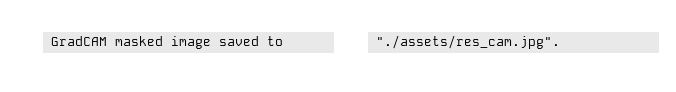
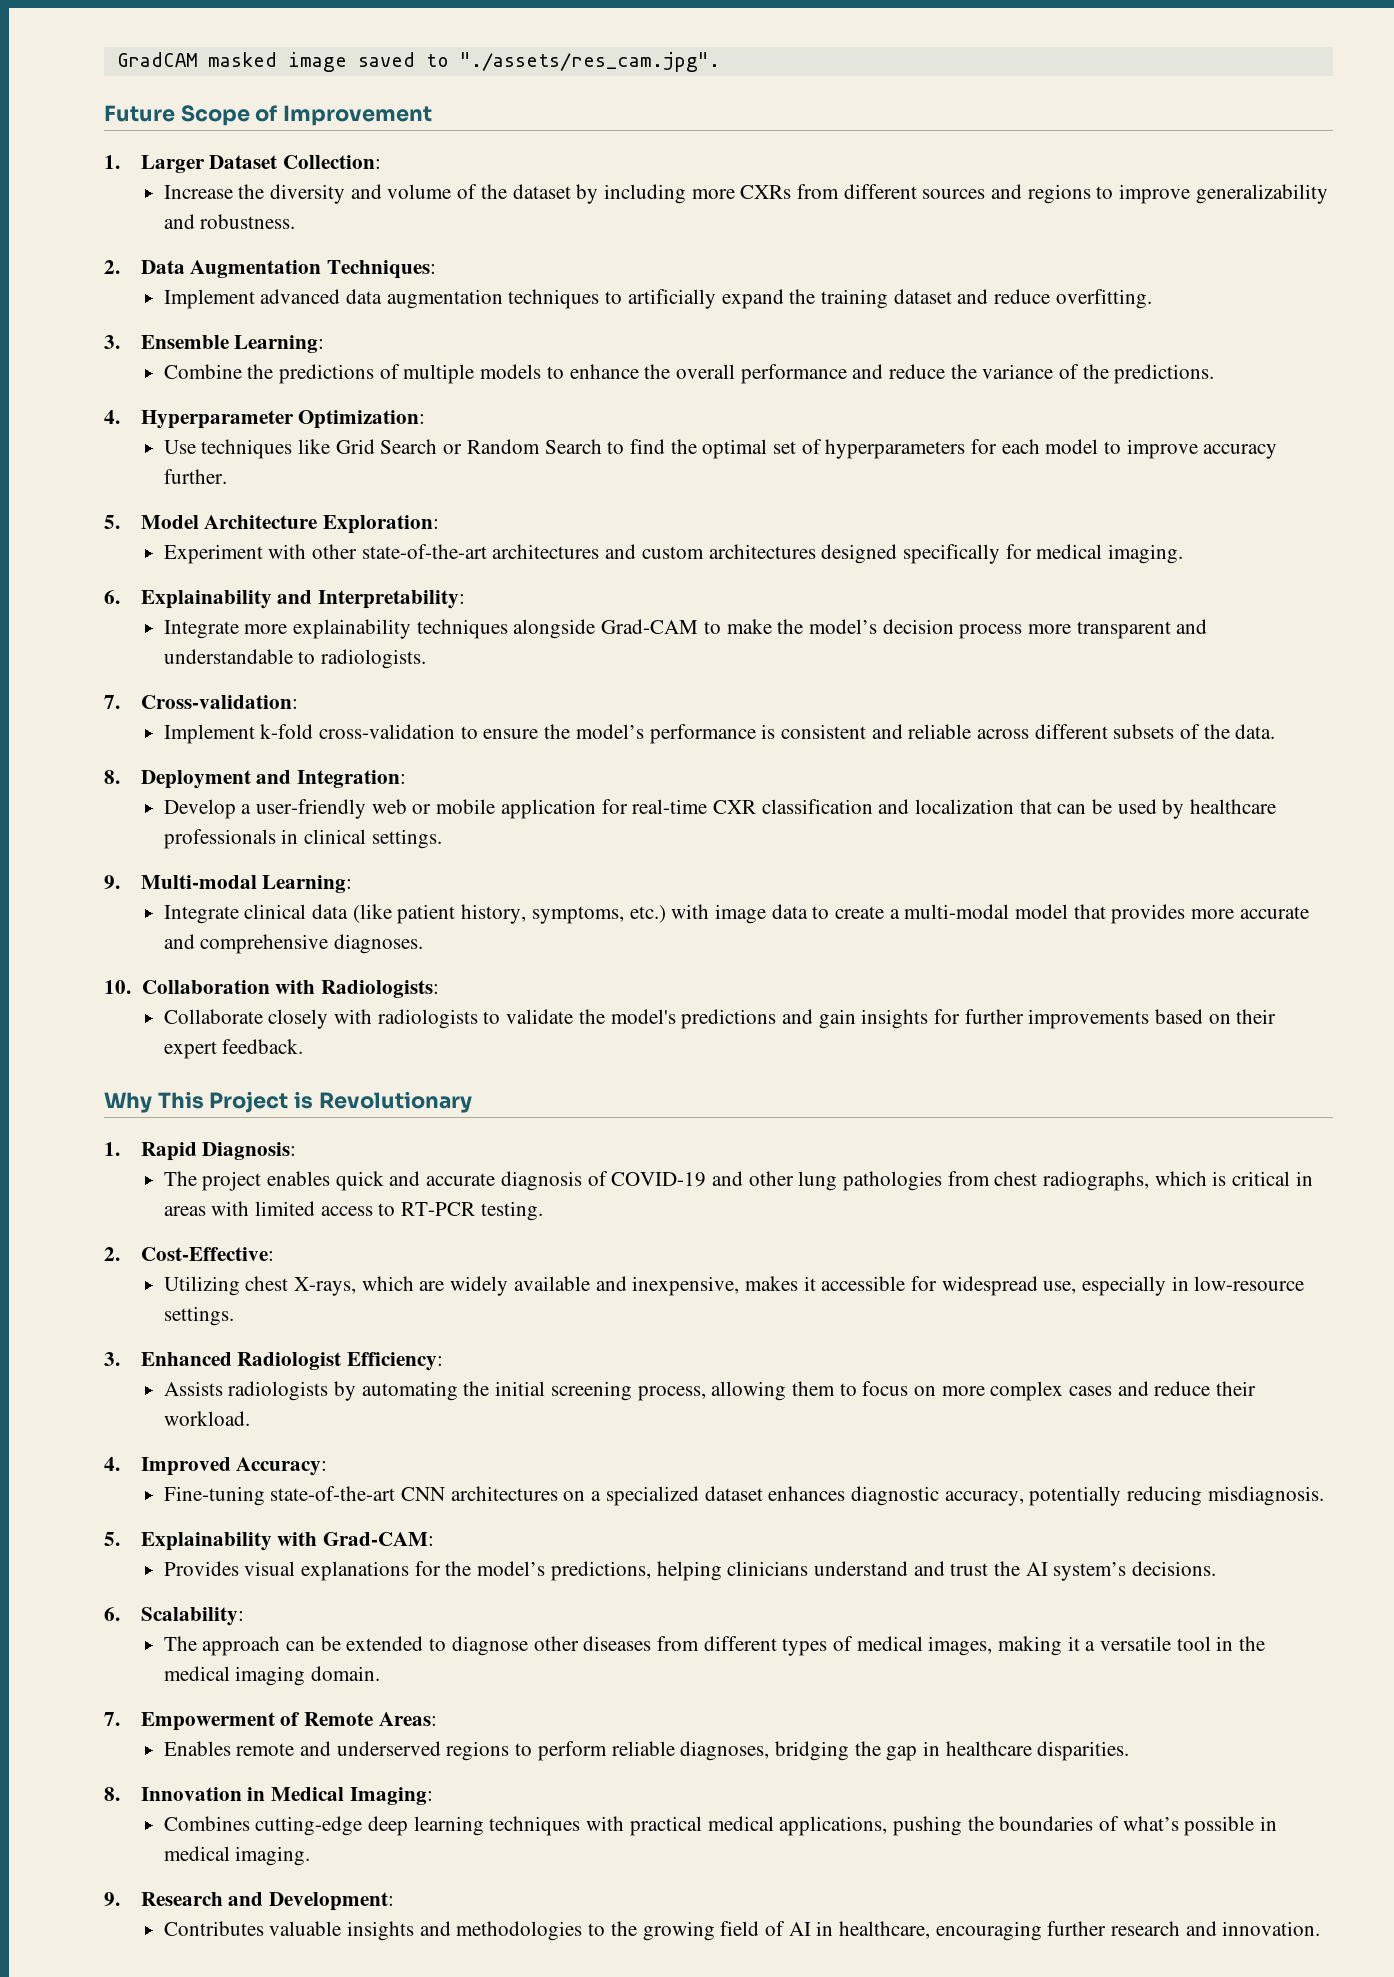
(560, 42) none -> [104,105,433,126] [104,155,382,173] [163,184,1328,204] [163,214,296,229] [104,260,437,279] [163,289,1152,309] [104,335,325,353] [163,364,1215,384] [104,410,426,429] [163,439,1278,459] [163,469,227,484] [104,515,440,534] [163,544,1183,564] [104,590,466,609] [163,619,1208,639] [163,649,427,669] [104,695,298,709] [163,724,1276,744] [104,770,407,789] [163,799,1276,819] [163,829,442,849] [104,875,353,893] [163,904,1309,924] [163,934,424,954] [104,980,439,998] [163,1009,1277,1029] [163,1039,304,1059] [104,1091,472,1113] [104,1142,297,1161] [163,1171,1313,1191] [163,1201,543,1221] [104,1247,274,1261] [163,1276,1305,1296] [163,1306,234,1326] [104,1352,444,1371] [163,1381,1256,1401] [163,1411,250,1426] [104,1457,328,1476] [163,1486,1324,1506] [104,1532,435,1551] [163,1561,1216,1581] [104,1607,244,1626] [163,1636,1265,1656] [163,1666,381,1686] [104,1712,437,1731] [163,1741,1130,1761] [104,1787,433,1805] [163,1816,1277,1836] [163,1846,311,1866] [104,1892,395,1911] [163,1921,1321,1941] // Future Scope of Improvement // 1. Larger Dataset Collection: // Increase the diversity and volume of the dataset by including more CXRs from different sources and regions to improve generalizability and robustness. // 2. Data Augmentation Techniques: // Implement advanced data augmentation techniques to artificially expand the training dataset and reduce overfitting. // 3. Ensemble Learning: // Combine the predictions of multiple models to enhance the overall performance and reduce the variance of the predictions. // 4. Hyperparameter Optimization: // Use techniques like Grid Search or Random Search to find the optimal set of hyperparameters for each model to improve accuracy further. // 5. Model Architecture Exploration: // Experiment with other state-of-the-art architectures and custom architectures designed specifically for medical imaging. // 6. Explainability and Interpretability: // Integrate more explainability techniques alongside Grad-CAM to make the model’s decision process more transparent and understandable to radiologists. // 7. Cross-validation: // Implement k-fold cross-validation to ensure the model’s performance is consistent and reliable across different subsets of the data. // 8. Deployment and Integration: // Develop a user-friendly web or mobile application for real-time CXR classification and localization that can be used by healthcare professionals in clinical settings. // 9. Multi-modal Learning: // Integrate clinical data (like patient history, symptoms, etc.) with image data to create a multi-modal model that provides more accurate and comprehensive diagnoses. // 10. Collaboration with Radiologists: // Collaborate closely with radiologists to validate the model's predictions and gain insights for further improvements based on their expert feedback. // Why This Project is Revolutionary // 1. Rapid Diagnosis: // The project enables quick and accurate diagnosis of COVID-19 and other lung pathologies from chest radiographs, which is critical in areas with limited access to RT-PCR testing. // 2. Cost-Effective: // Utilizing chest X-rays, which are widely available and inexpensive, makes it accessible for widespread use, especially in low-resource settings. // 3. Enhanced Radiologist Efficiency: // Assists radiologists by automating the initial screening process, allowing them to focus on more complex cases and reduce their workload. // 4. Improved Accuracy: // Fine-tuning state-of-the-art CNN architectures on a specialized dataset enhances diagnostic accuracy, potentially reducing misdiagnosis. // 5. Explainability with Grad-CAM: // Provides visual explanations for the model’s predictions, helping clinicians understand and trust the AI system’s decisions. // 6. Scalability: // The approach can be extended to diagnose other diseases from different types of medical images, making it a versatile tool in the medical imaging domain. // 7. Empowerment of Remote Areas: // Enables remote and underserved regions to perform reliable diagnoses, bridging the gap in healthcare disparities. // 8. Innovation in Medical Imaging: // Combines cutting-edge deep learning techniques with practical medical applications, pushing the boundaries of what’s possible in medical imaging. // 9. Research and Development: // Contributes valuable insights and methodologies to the growing field of AI in healthcare, encouraging further research and innovation.

